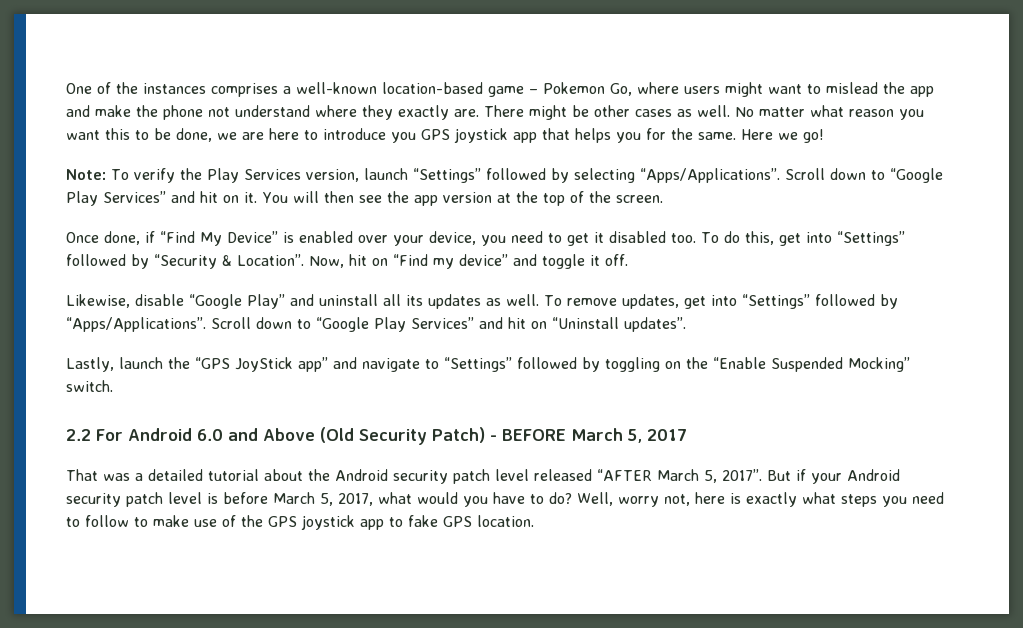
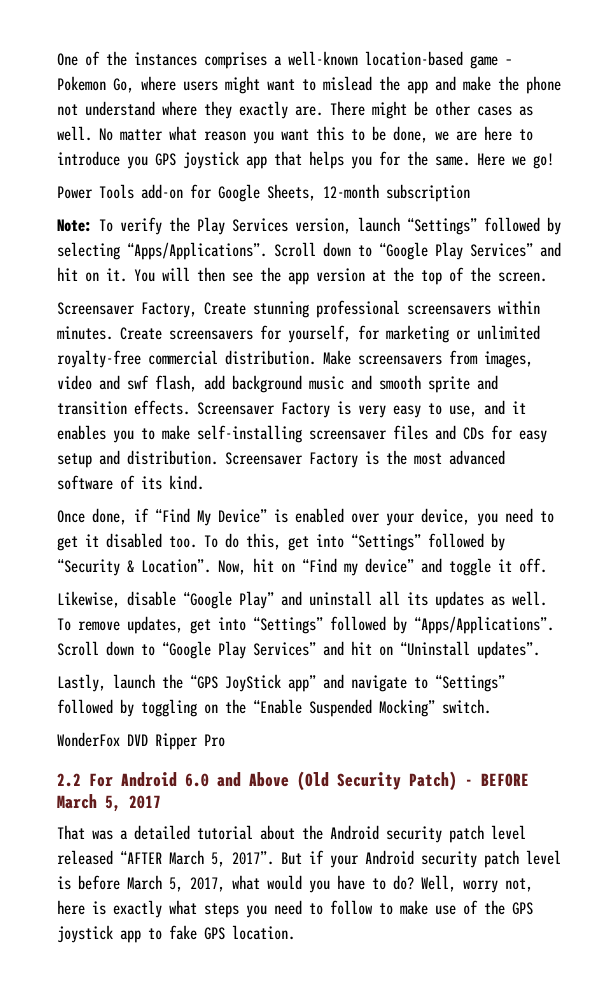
(824, 136) none -> [57,184,470,202] // Power Tools add-on for Google Sheets, 12-month subscription
(663, 199) none -> [57,300,540,318] [57,325,540,343] [57,350,533,368] [57,375,498,393] [57,400,526,418] [57,425,547,443] [57,450,505,468] [57,475,204,490] // Screensaver Factory, Create stunning professional screensavers within minutes. Create screensavers for yourself, for marketing or unlimited royalty-free commercial distribution. Make screensavers from images, video and swf flash, add background music and smooth sprite and transition effects. Screensaver Factory is very easy to use, and it enables you to make self-installing screensaver files and CDs for easy setup and distribution. Screensaver Factory is the most advanced software of its kind.
(113, 386) none -> [57,732,225,750] // WonderFox DVD Ripper Pro

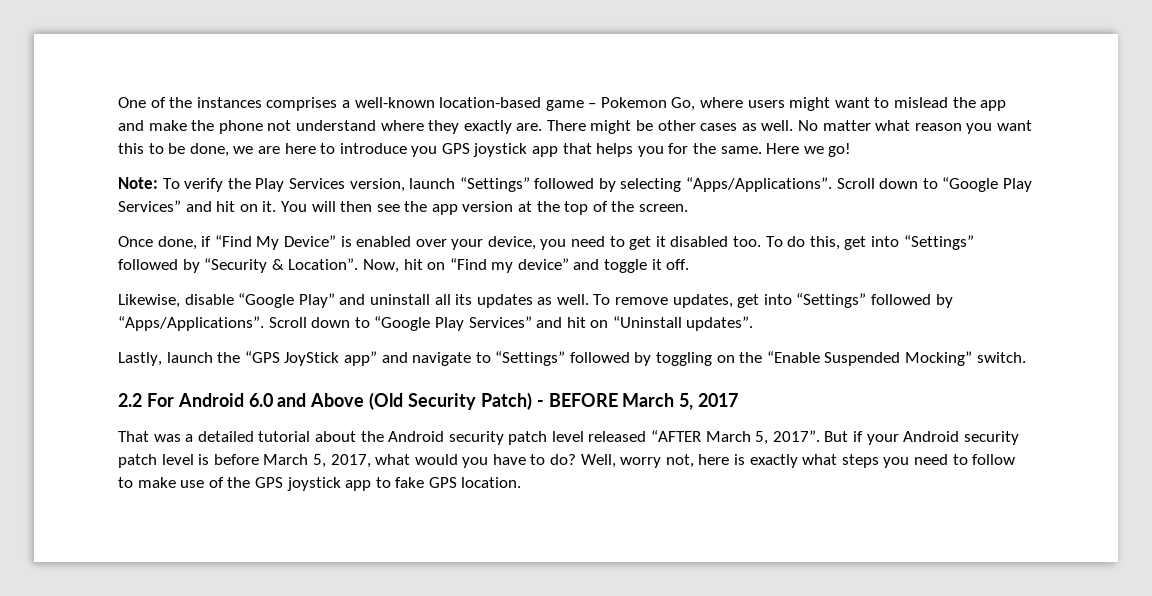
[57,184,470,202] // Power Tools add-on for Google Sheets, 12-month subscription -> (852, 150) none
[57,300,540,318] [57,325,540,343] [57,350,533,368] [57,375,498,393] [57,400,526,418] [57,425,547,443] [57,450,505,468] [57,475,204,490] // Screensaver Factory, Create stunning professional screensavers within minutes. Create screensavers for yourself, for marketing or unlimited royalty-free commercial distribution. Make screensavers from images, video and swf flash, add background music and smooth sprite and transition effects. Screensaver Factory is very easy to use, and it enables you to make self-installing screensaver files and CDs for easy setup and distribution. Screensaver Factory is the most advanced software of its kind. -> (689, 208) none
[57,732,225,750] // WonderFox DVD Ripper Pro -> (1026, 357) none

